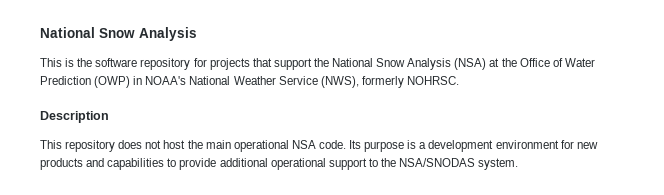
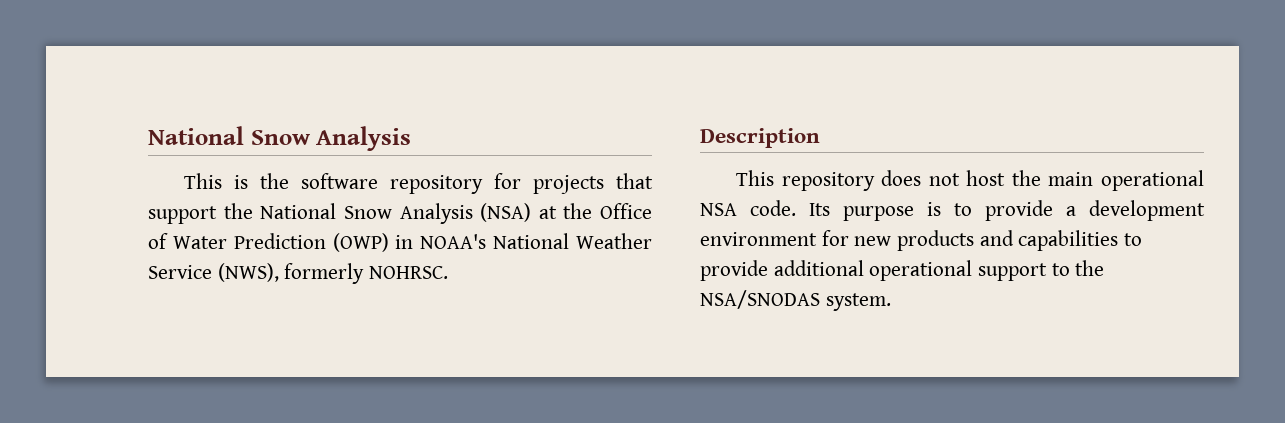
(417, 144) none -> [954,200,1053,221] to provide

